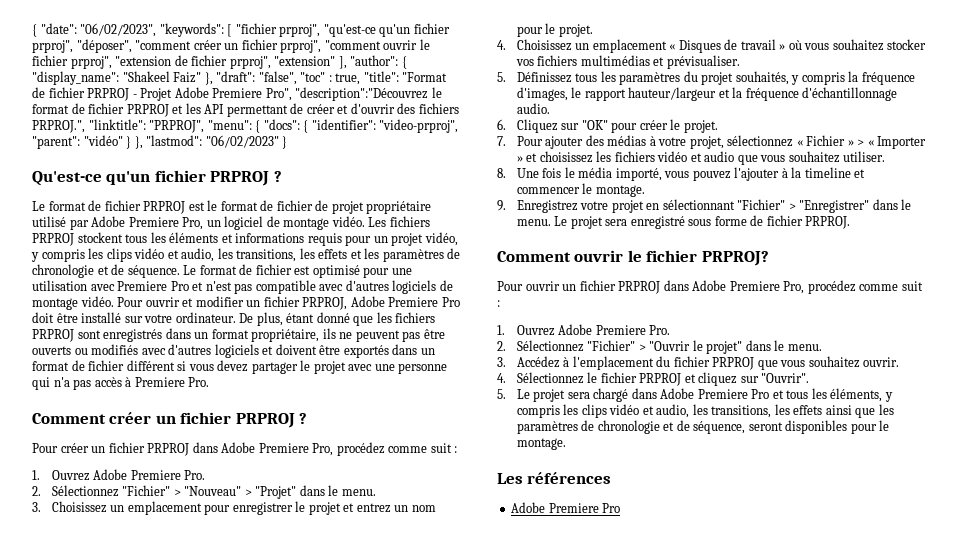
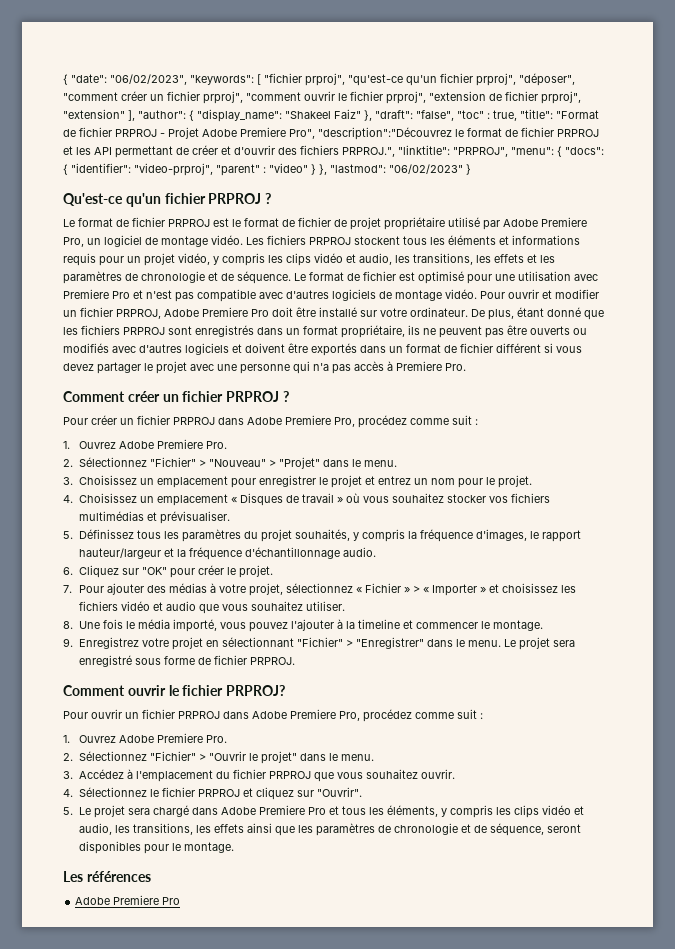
[32,135,123,149] "parent": "vidéo" -> [216,163,308,176] "parent" : "video"

